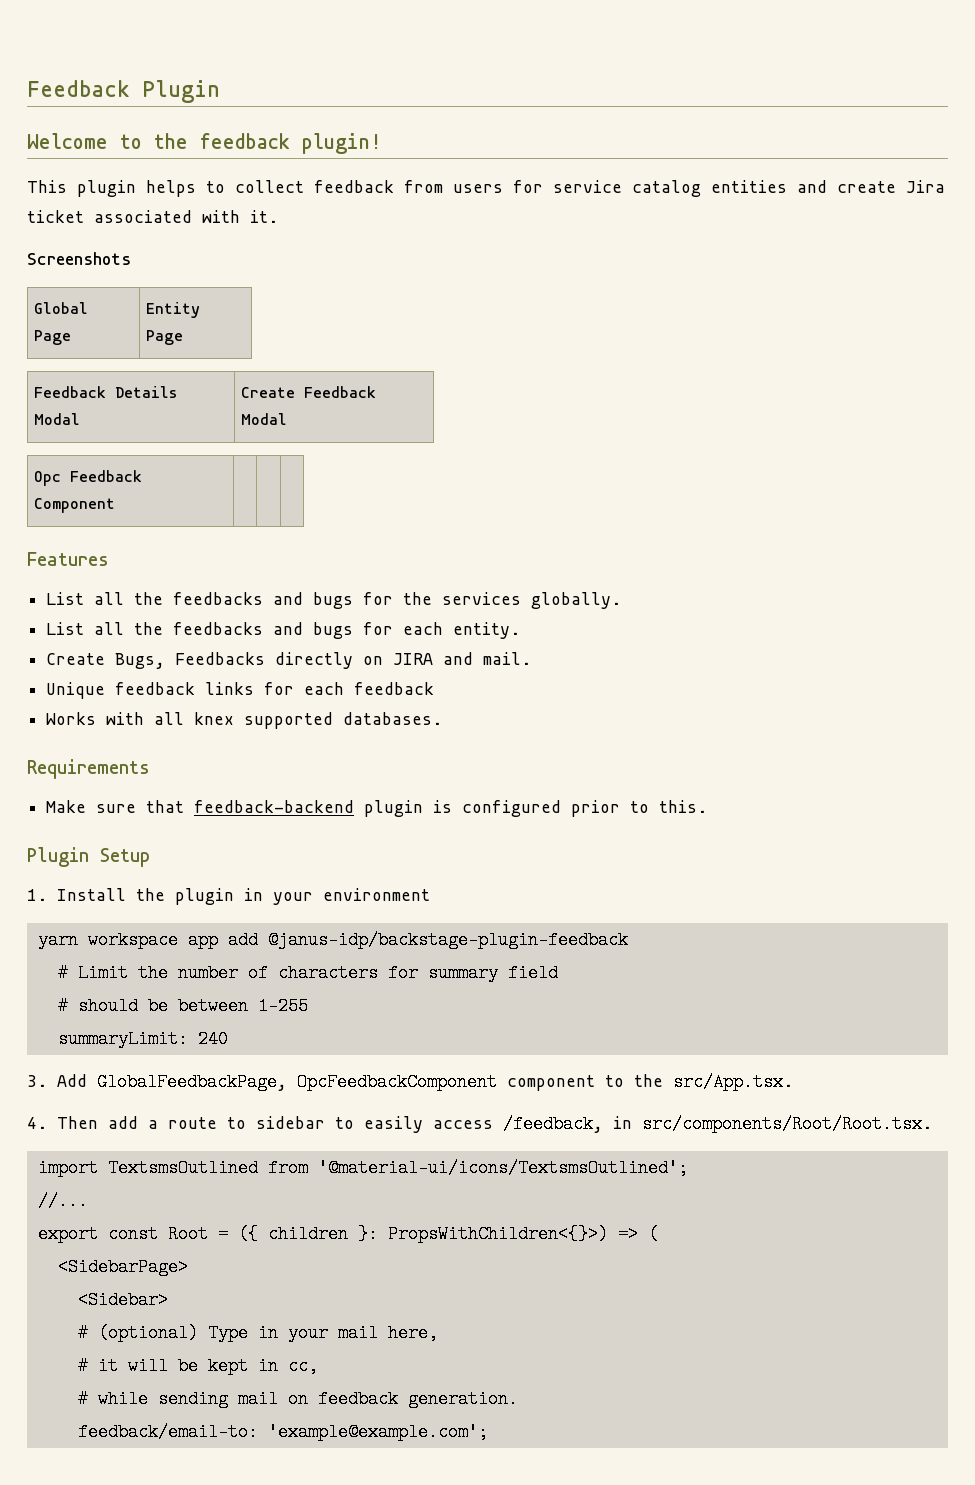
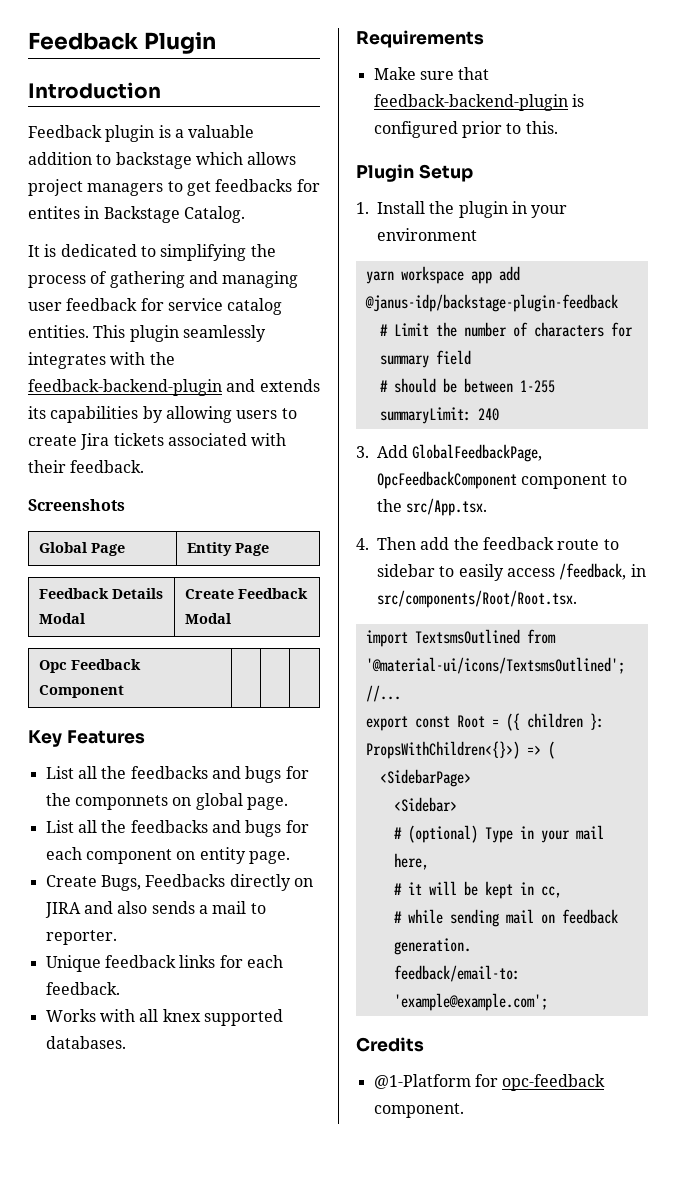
[27,133,382,154] [27,180,827,197] Welcome to the feedback plugin! // This plugin helps to collect feedback from users for service catalog entities and -> [28,82,161,99] [28,125,255,142] [28,152,297,169] [28,179,320,196] [28,206,245,223] [28,244,276,261] [28,271,299,288] [28,298,283,315] [28,325,266,342] [28,352,175,369] [28,379,320,396] [28,406,297,423] Introduction // Feedback plugin is a valuable addition to backstage which allows project managers to get feedbacks for entites in Backstage Catalog. // It is dedicated to simplifying the process of gathering and managing user feedback for service catalog entities. This plugin seamlessly integrates with the feedback-backend-plugin and extends its capabilities by allowing users to
[27,210,84,223] ticket -> [113,433,164,446] tickets
[250,210,278,223] it. -> [28,460,145,473] their feedback.
(116, 505) none -> [28,730,62,747] Key
[442,592,622,609] services globally. -> [74,793,288,810] componnets on global page.
[453,622,521,639] entity. -> [85,847,290,864] component on entity page.
[483,652,532,665] mail. -> [117,901,266,914] [45,930,117,945] also sends a mail to reporter.
[354,682,435,695] feedback -> [45,982,120,995] feedback.
[194,800,424,817] feedback-backend plugin -> [373,94,568,111] feedback-backend-plugin
[147,1120,158,1129] a -> [453,537,554,550] the feedback
(488, 1432) none -> [356,1037,424,1052] [373,1074,606,1091] [373,1103,464,1118] // Credits // @1-Platform for opc-feedback component.

